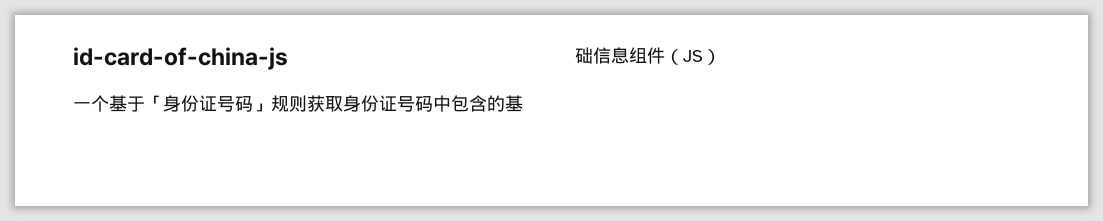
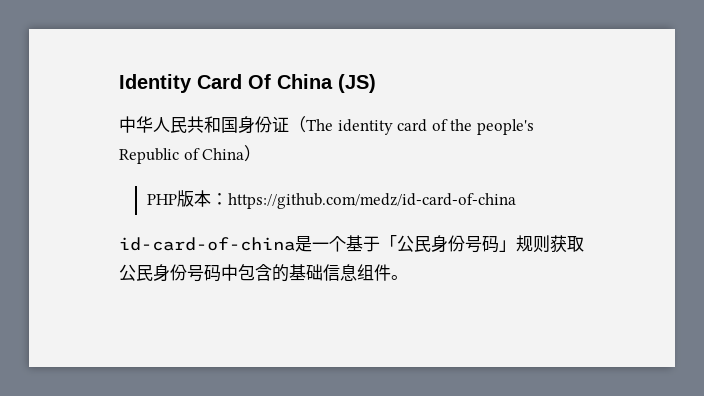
[73,47,288,70] id-card-of-china-js // -> [119,74,376,93] [119,116,534,135] [119,145,262,164] [146,190,516,209] [119,236,312,252] Identity Card Of China (JS) // 中华人民共和国身份证（The identity card of the people's Republic of China） // PHP版本：https://github.com/medz/id-card-of-china // id-card-of-china是
[163,95,217,112] 身份证 -> [397,235,465,253] 公民身份
[343,95,397,112] 身份证 -> [119,264,187,282] 公民身份
[665,49,721,65] （JS） -> [391,275,408,280] 。

